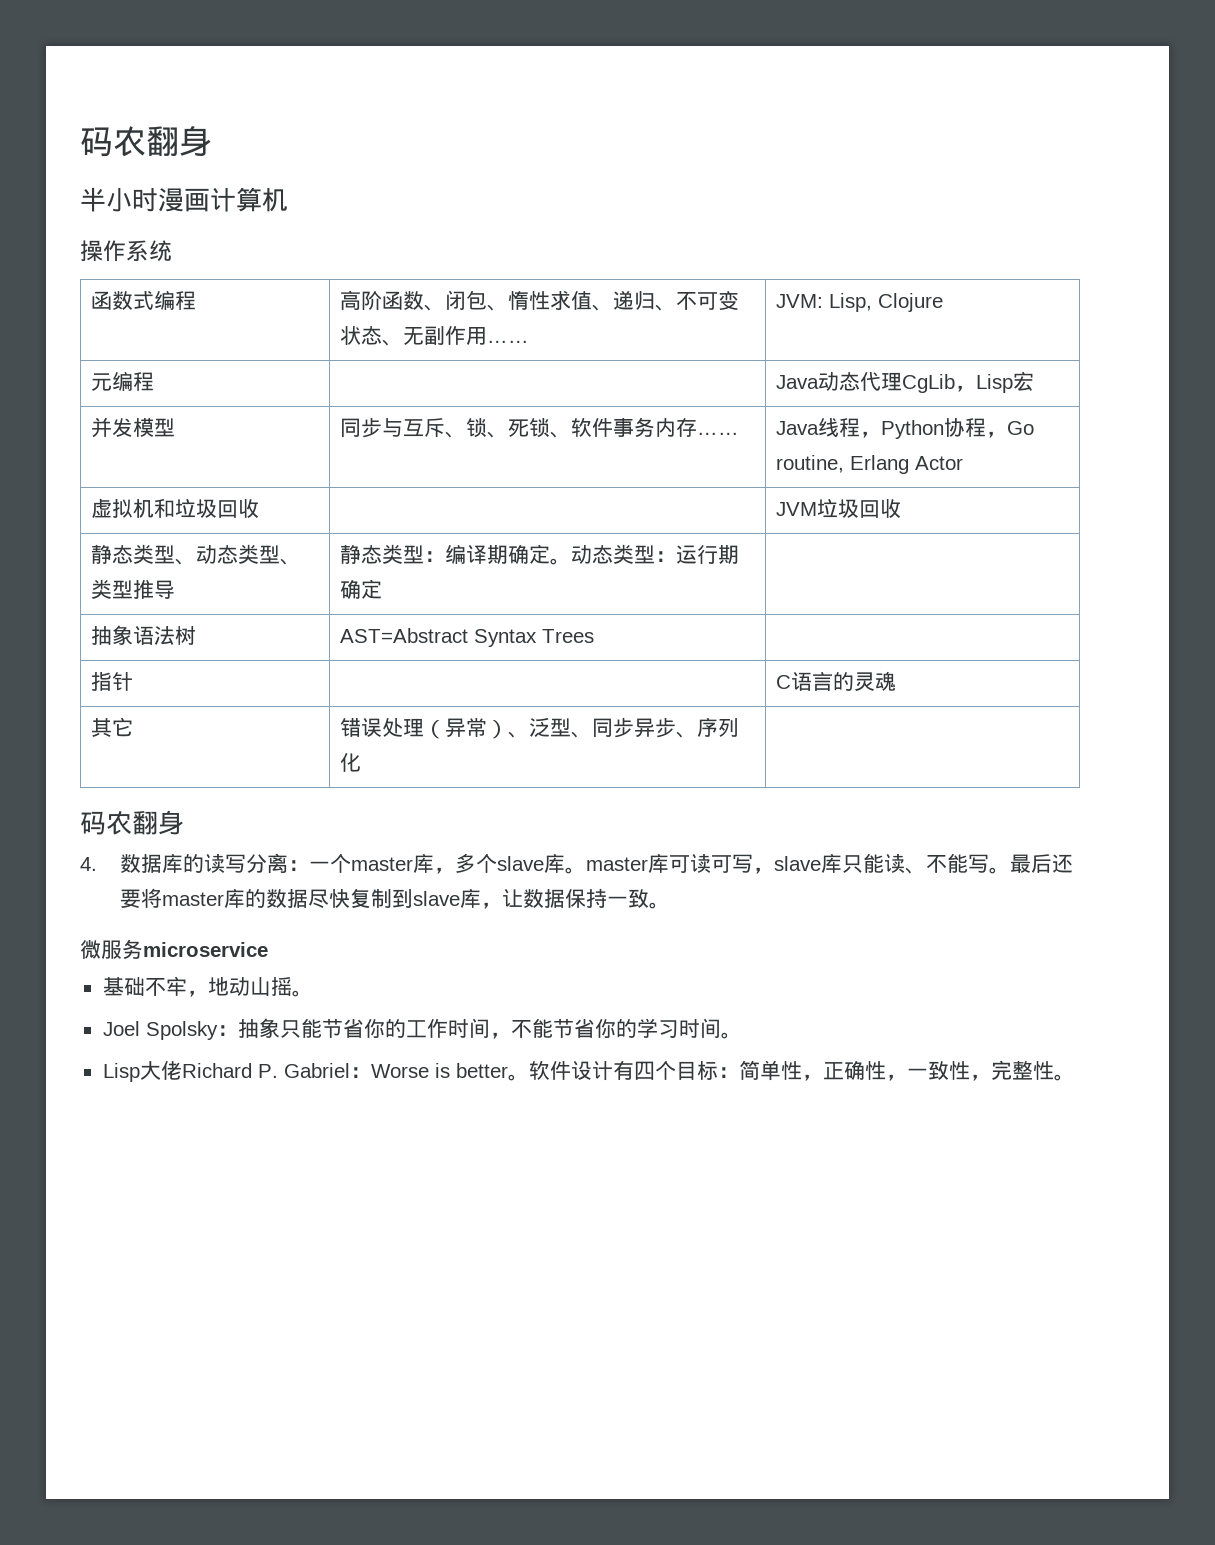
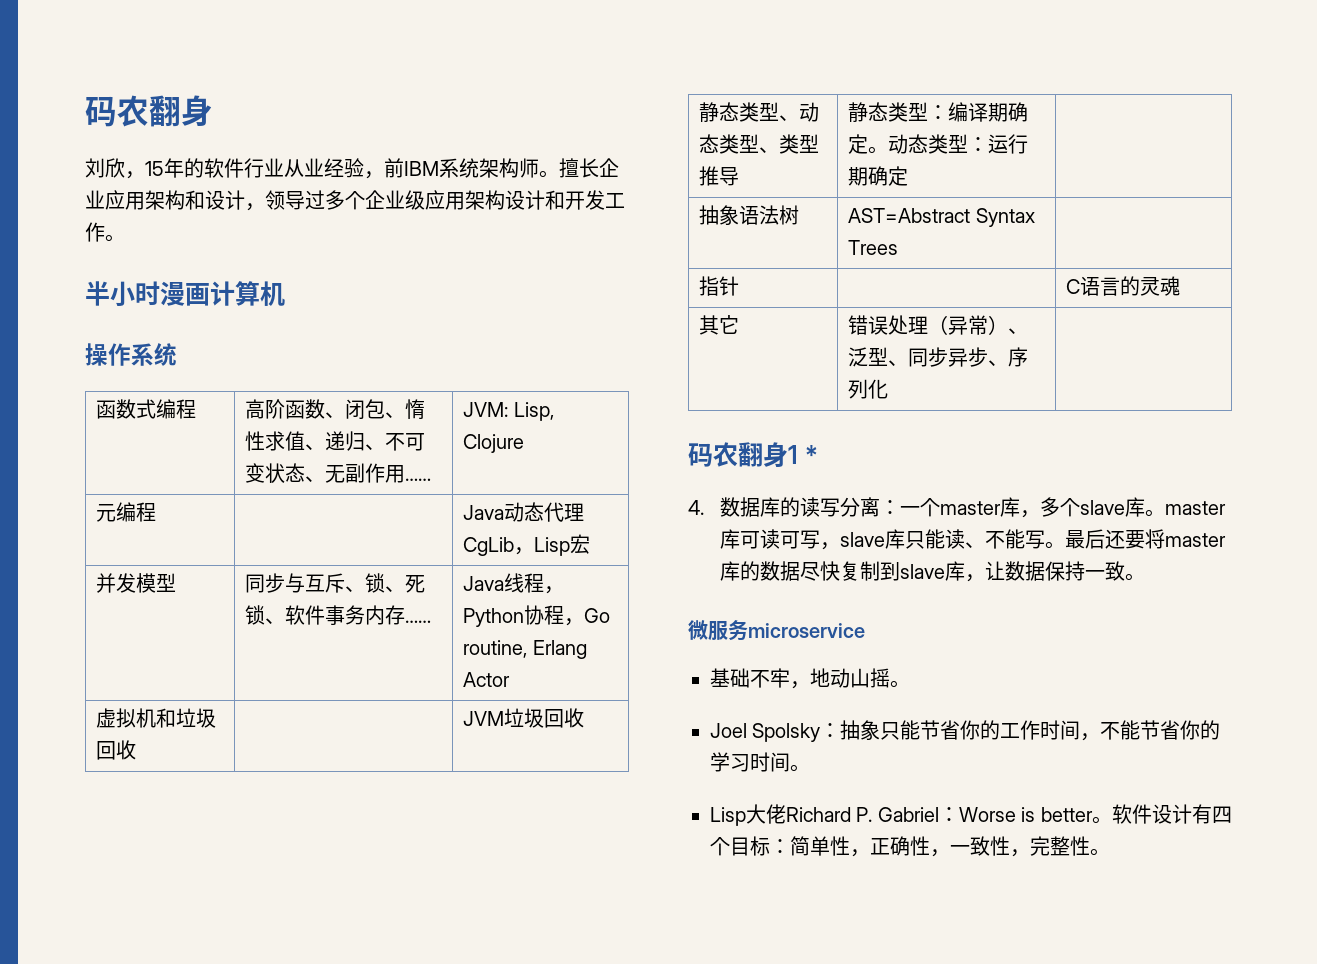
[80,126,212,157] 码农翻身 -> [85,95,213,127] [85,158,619,179] [85,190,625,211] [85,222,125,242] 码农翻身 // 刘欣，15年的软件行业从业经验，前IBM系统架构师。擅长企业应用架构和设计，领导过多个企业级应用架构设计和开发工作。
(184, 822) none -> [788,445,818,464] 1 *

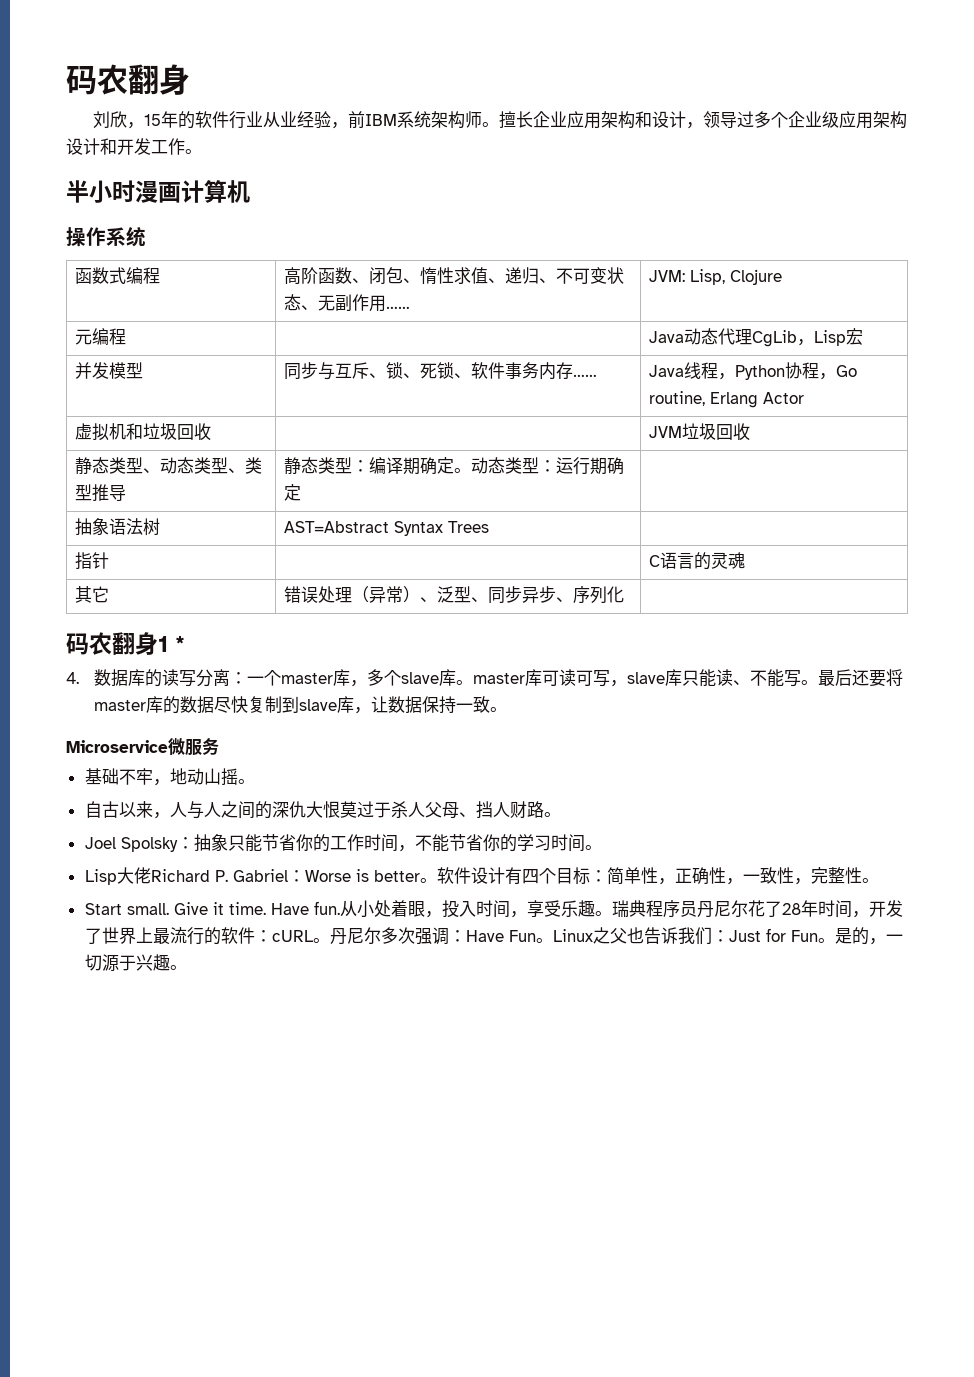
(1146, 577) none -> [66,740,168,753] Microservice
[748,623,865,638] microservice -> (219, 746) none
(910, 684) none -> [84,801,561,819] // 自古以来，人与人之间的深仇大恨莫过于杀人父母、挡人财路。
(1110, 852) none -> [84,900,903,918] [84,927,903,945] [84,954,187,972] // Start small. Give it time. Have fun.从小处着眼，投入时间，享受乐趣。瑞典程序员丹尼尔花了28年时间，开发了世界上最流行的软件：cURL。丹尼尔多次强调：Have Fun。Linux之父也告诉我们：Just for Fun。是的，一切源于兴趣。

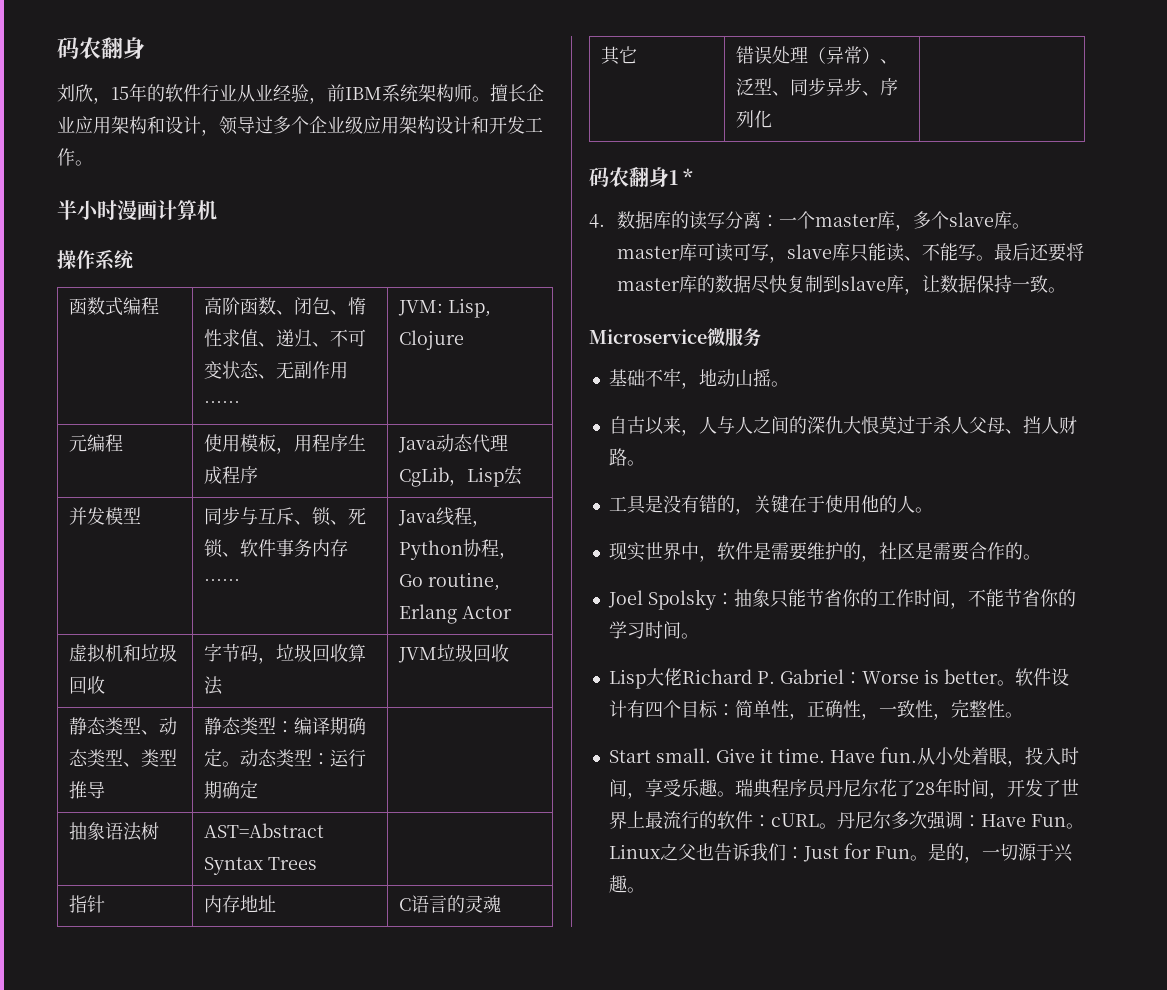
(126, 336) none -> [204,434,367,454] [204,466,259,484] 使用模板，用程序生成程序
(211, 432) none -> [204,643,367,664] [204,676,224,695] 字节码，垃圾回收算法
(109, 560) none -> [204,895,277,913] 内存地址
(561, 814) none -> [608,495,933,515] [608,542,1041,562] // 工具是没有错的，关键在于使用他的人。 // 现实世界中，软件是需要维护的，社区是需要合作的。

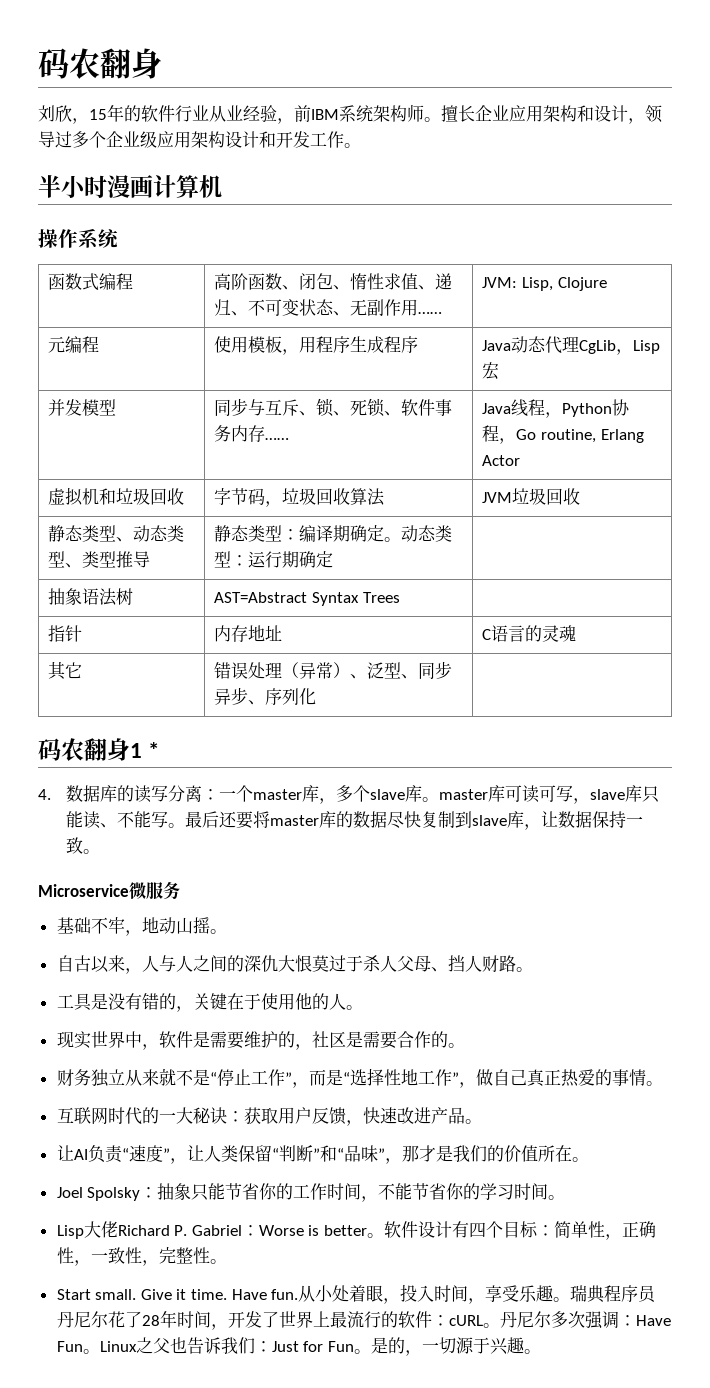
(1041, 557) none -> [56,1068,663,1088] [56,1107,482,1126] [56,1145,589,1164] // 财务独立从来就不是“停止工作”，而是“选择性地工作”，做自己真正热爱的事情。 // 互联网时代的一大秘诀：获取用户反馈，快速改进产品。 // 让AI负责“速度”，让人类保留“判断”和“品味”，那才是我们的价值所在。

